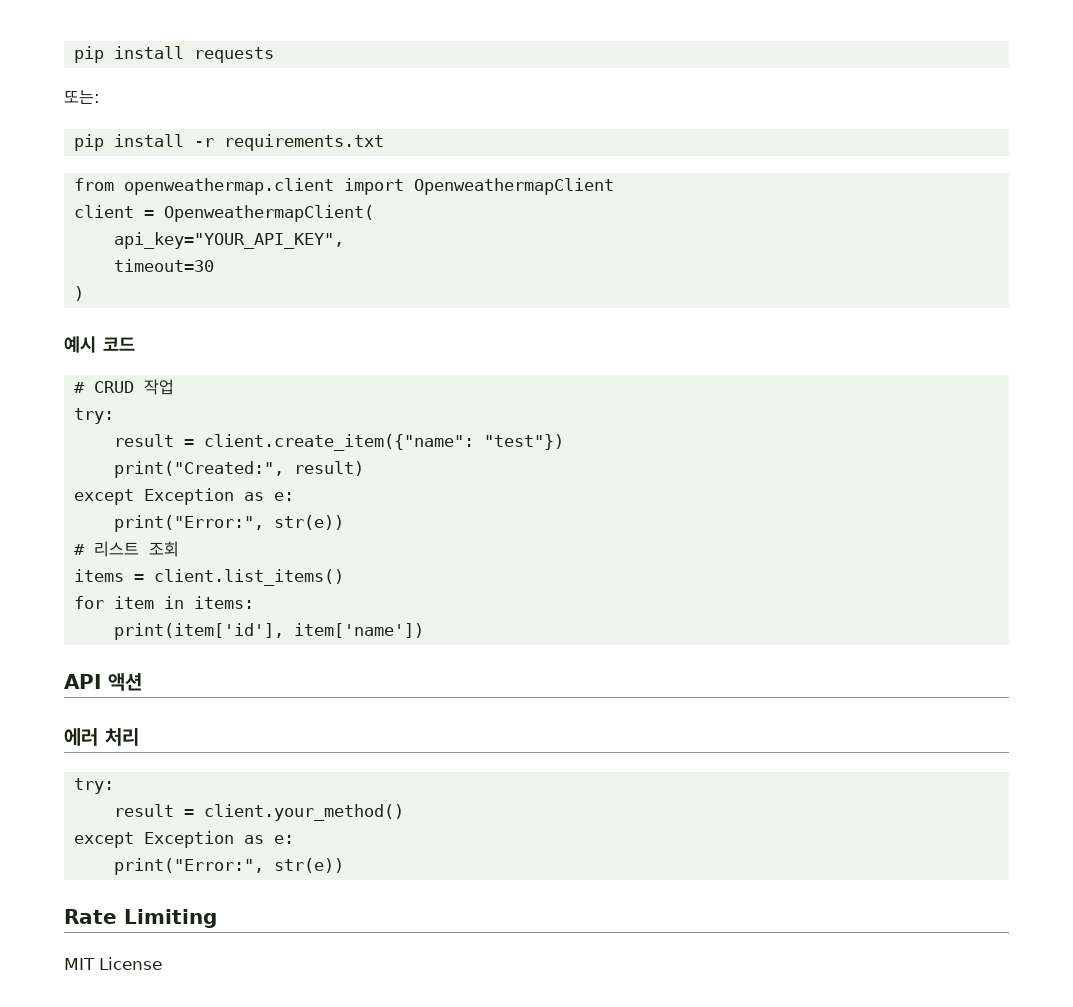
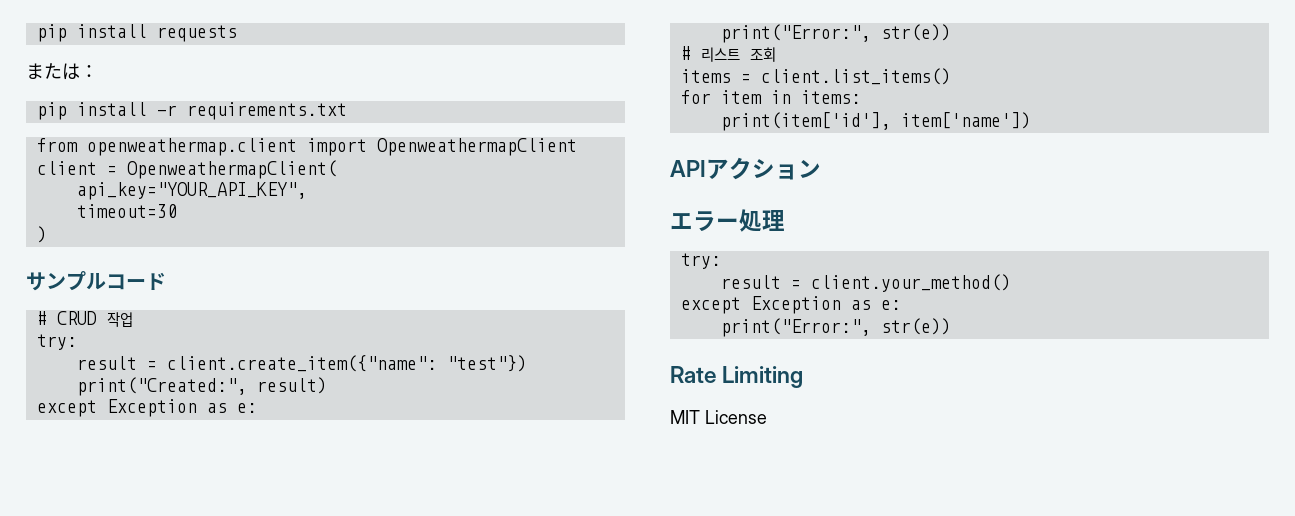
[64,90,100,104] 또는: -> [26,63,98,80] または：
[64,336,135,353] 예시 코드 -> [26,271,166,291] サンプルコード
[108,673,142,691] [64,728,139,746] 액션 // 에러 처리 -> [706,157,821,180] [670,209,785,232] アクション // エラー処理

